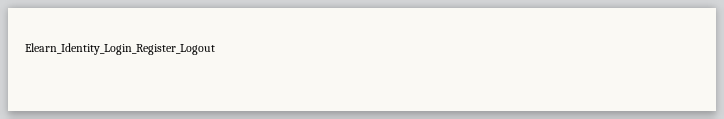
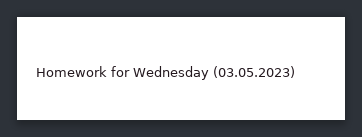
[25,43,215,55] Elearn_Identity_Login_Register_Logout -> [36,66,295,80] Homework for Wednesday (03.05.2023)

